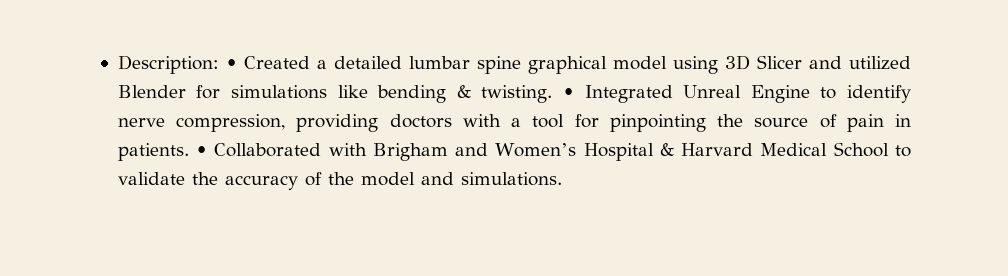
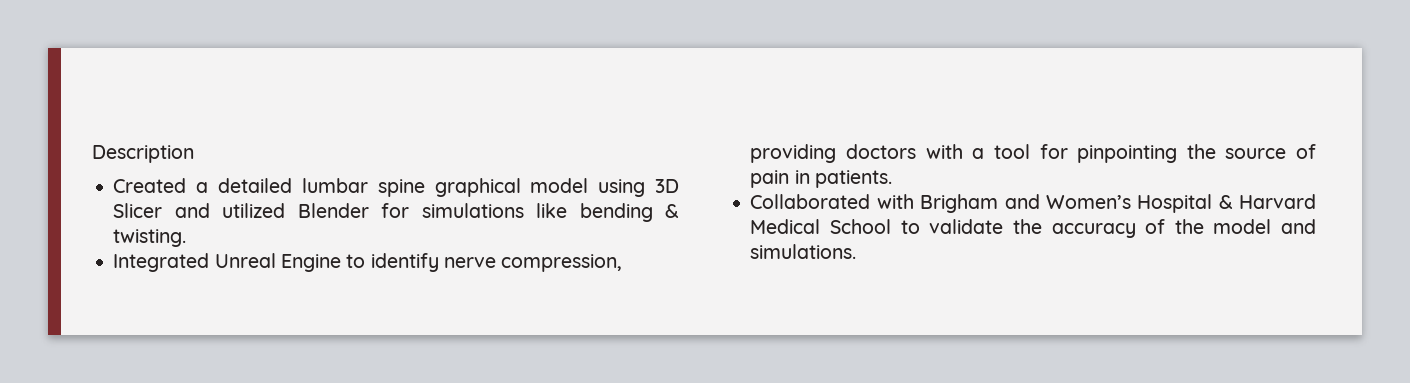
[117,55,237,74] Description: • -> [92,145,194,163] Description //
[563,88,575,98] • -> (187, 238) //
[196,146,208,156] • -> (892, 179) //

